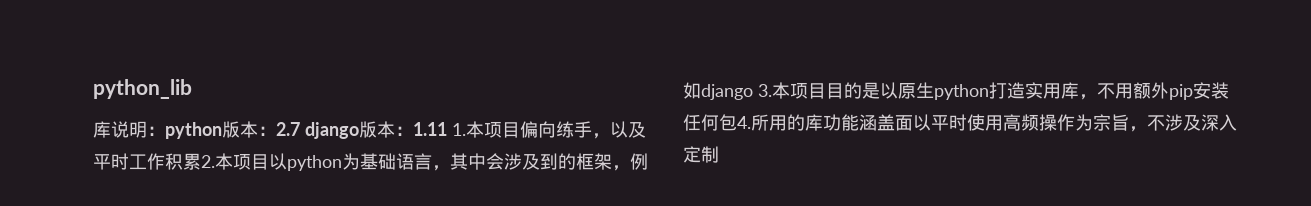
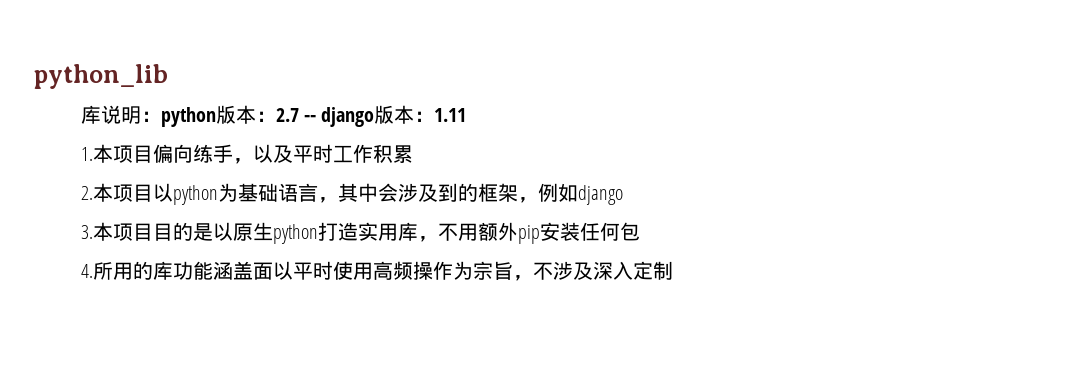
(300, 129) none -> [304,115,317,122] --
(447, 129) none -> (467, 115) //
(201, 161) none -> (413, 154) //
(753, 92) none -> (623, 195) //
(737, 122) none -> (640, 231) //

